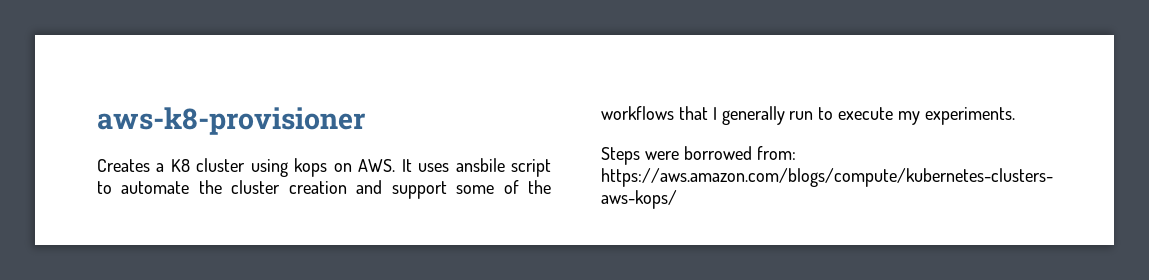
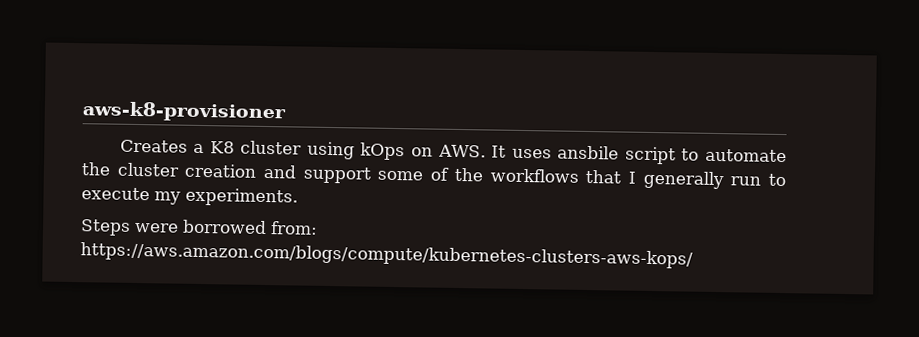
[294,158,328,177] kops -> [360,142,406,161] kOps

